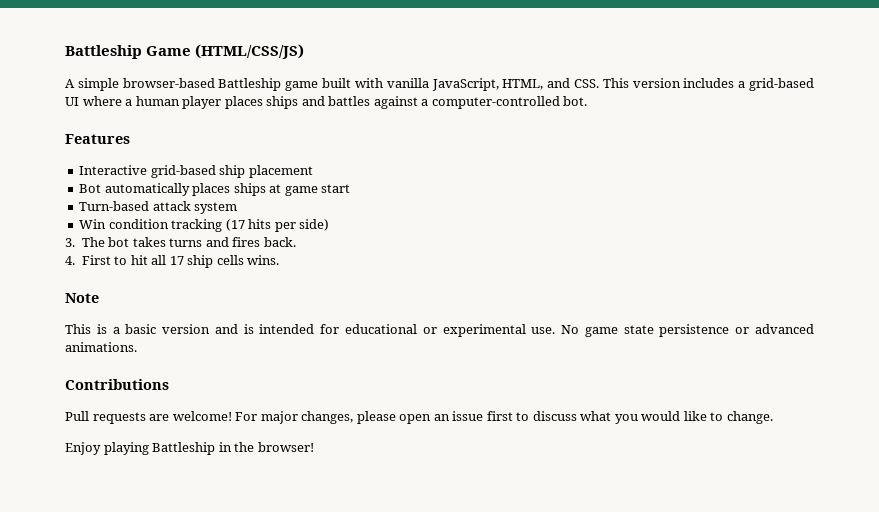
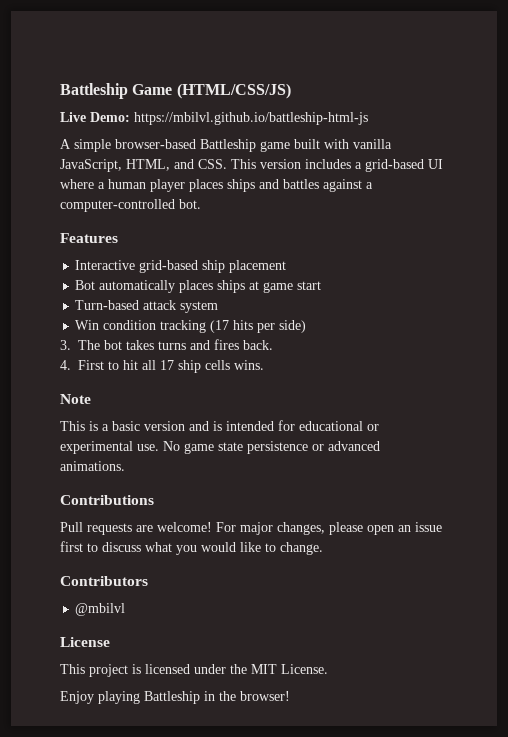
(305, 51) none -> [60,112,368,125] // Live Demo: https://mbilvl.github.io/battleship-html-js
(773, 417) none -> [60,576,148,586] [75,603,126,616] [60,637,110,647] [60,664,328,677] // Contributors // @mbilvl // License // This project is licensed under the MIT License.

